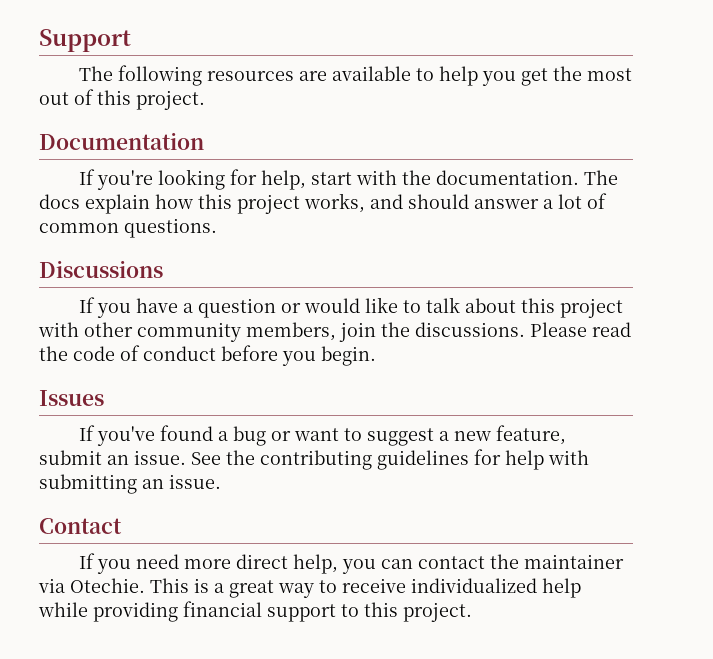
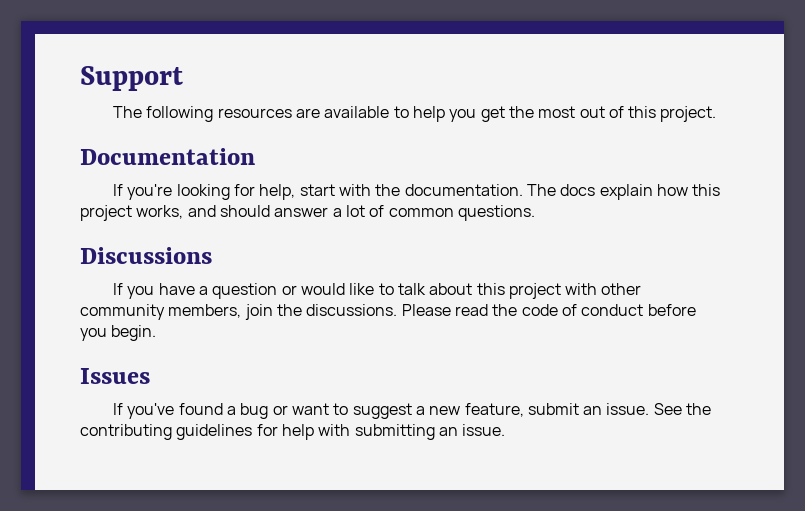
[39,518,122,534] [78,553,624,574] [38,578,581,598] [38,601,472,622] // Contact // If you need more direct help, you can contact the maintainer via Otechie. This is a great way to receive individualized help while providing financial support to this project. -> (506, 430) none

